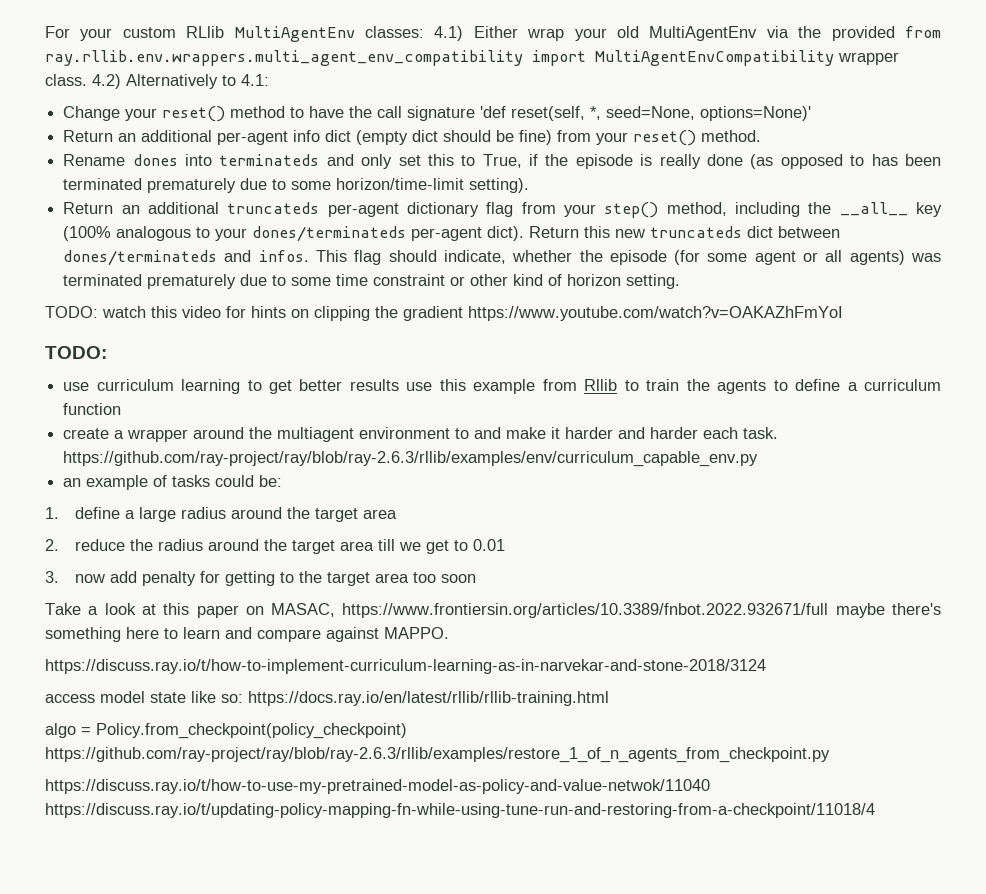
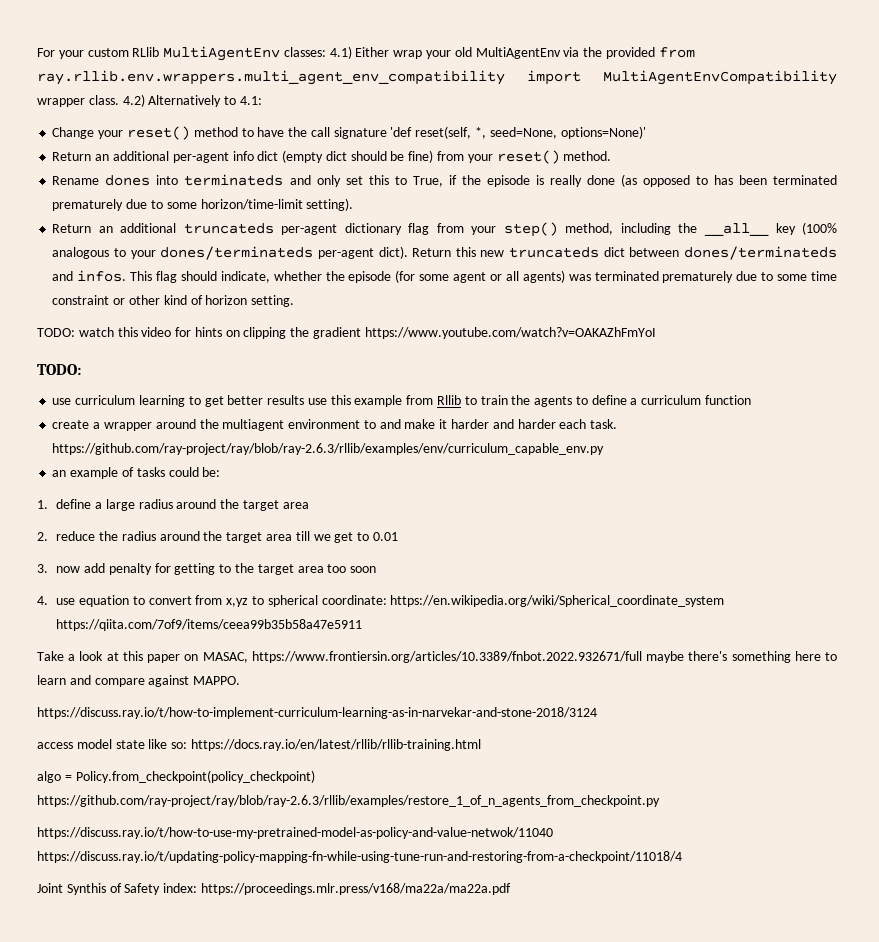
(477, 578) none -> [37,595,725,607] [56,619,363,631] // 4. use equation to convert from x,yz to spherical coordinate: https://en.wikipedia.org/wiki/Spherical_coordinate_system https://qiita.com/7of9/items/ceea99b35b58a47e5911
(875, 810) none -> [37,883,511,895] // Joint Synthis of Safety index: https://proceedings.mlr.press/v168/ma22a/ma22a.pdf

